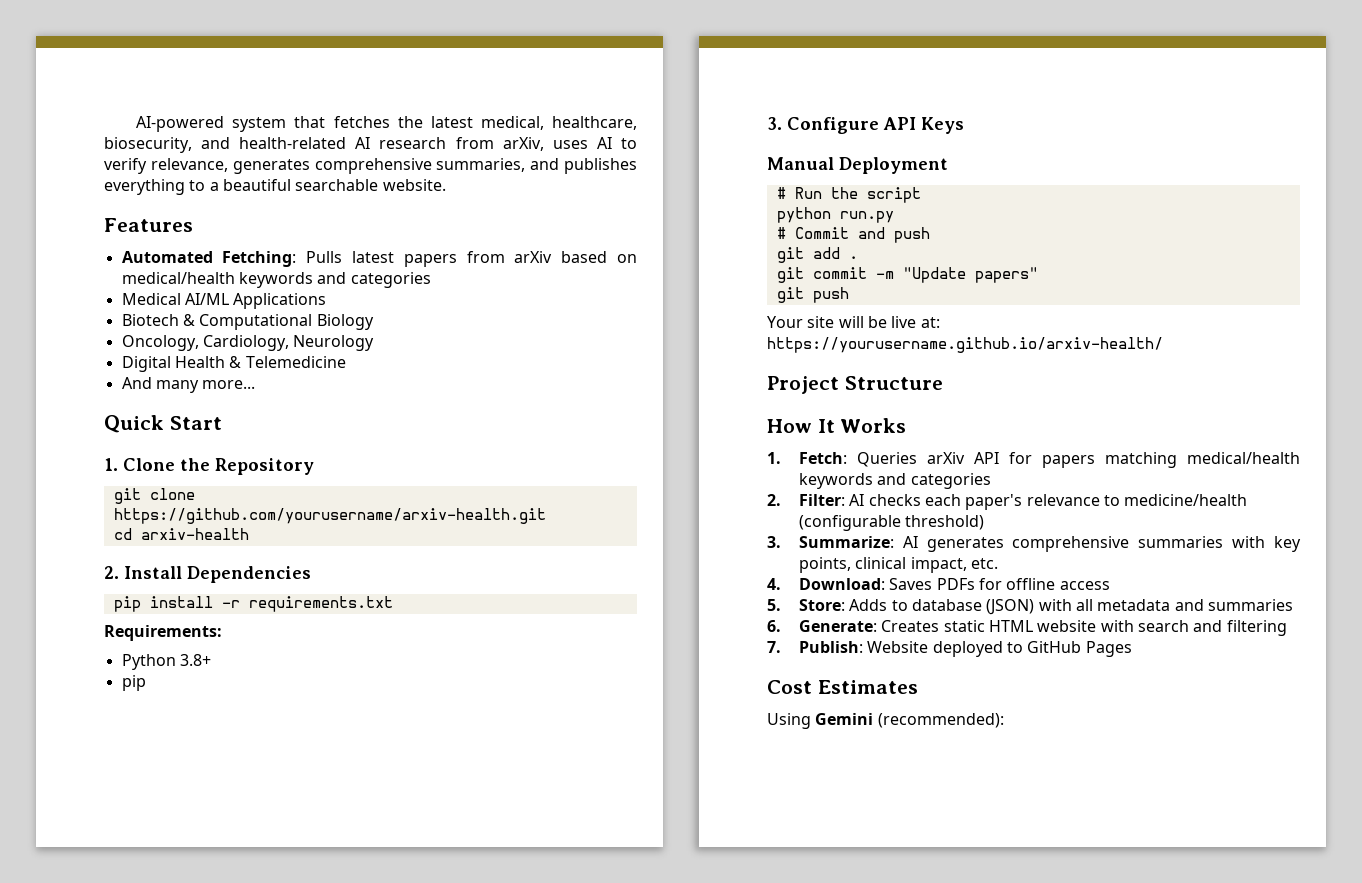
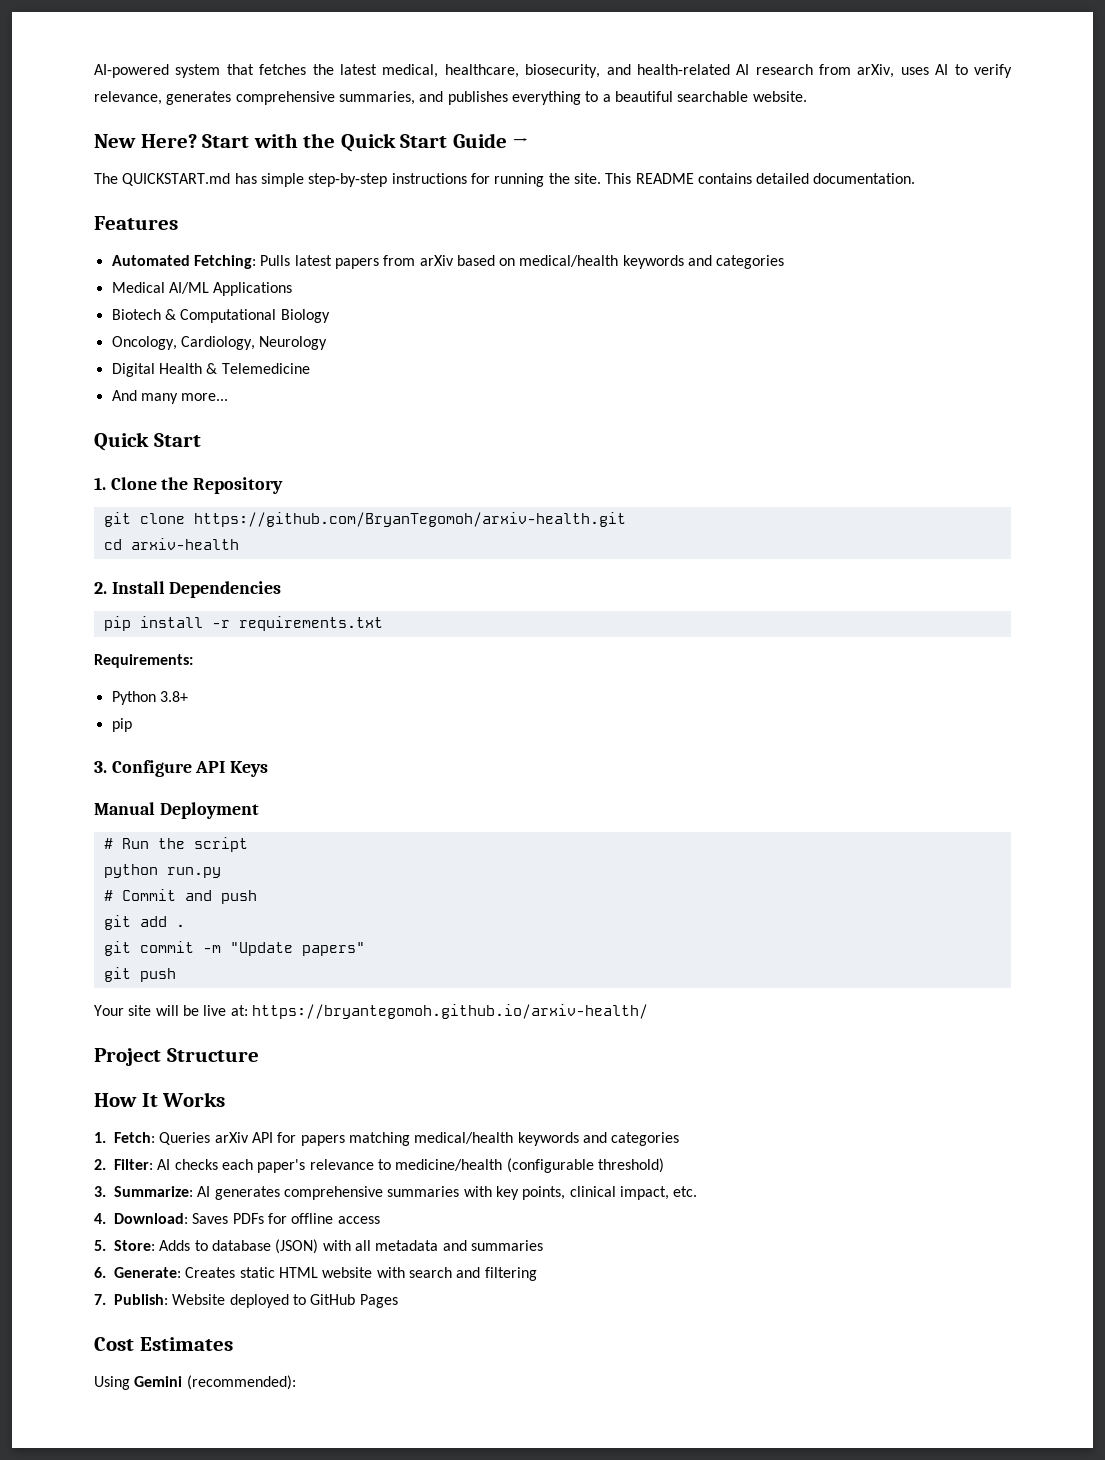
(446, 185) none -> [94,133,529,152] [94,173,916,187] // New Here? Start with the Quick Start Guide → // The QUICKSTART.md has simple step-by-step instructions for running the site. This README contains detailed documentation.
[113,508,546,524] https://github.com/yourusername/arxiv-health.git -> [193,512,626,527] https://github.com/BryanTegomoh/arxiv-health.git
[767,337,1163,353] https://yourusername.github.io/arxiv-health/ -> [251,1004,648,1019] https://bryantegomoh.github.io/arxiv-health/

